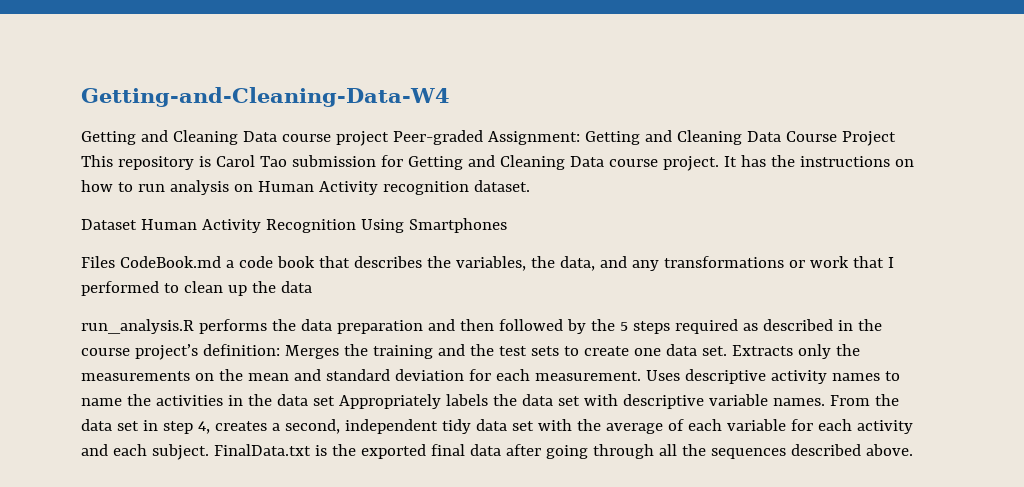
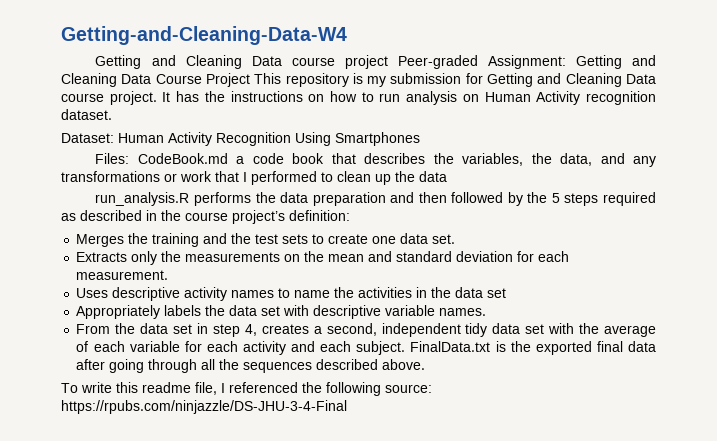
[215,155,287,167] Carol Tao -> [367,76,387,87] my
[81,219,137,230] Dataset -> [61,133,114,143] Dataset:
[81,256,115,268] Files -> [95,153,130,164] Files:
(280, 350) none -> (350, 215) //
(727, 351) none -> (456, 239) //
(641, 376) none -> (169, 275) //
(335, 401) none -> (507, 293) //
(825, 402) none -> (487, 312) //
(913, 450) none -> [61,382,432,396] [61,400,347,414] // To write this readme file, I referenced the following source: https://rpubs.com/ninjazzle/DS-JHU-3-4-Final

